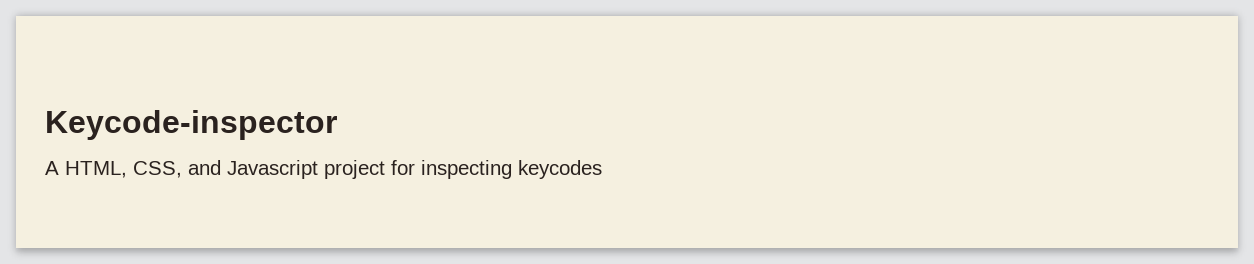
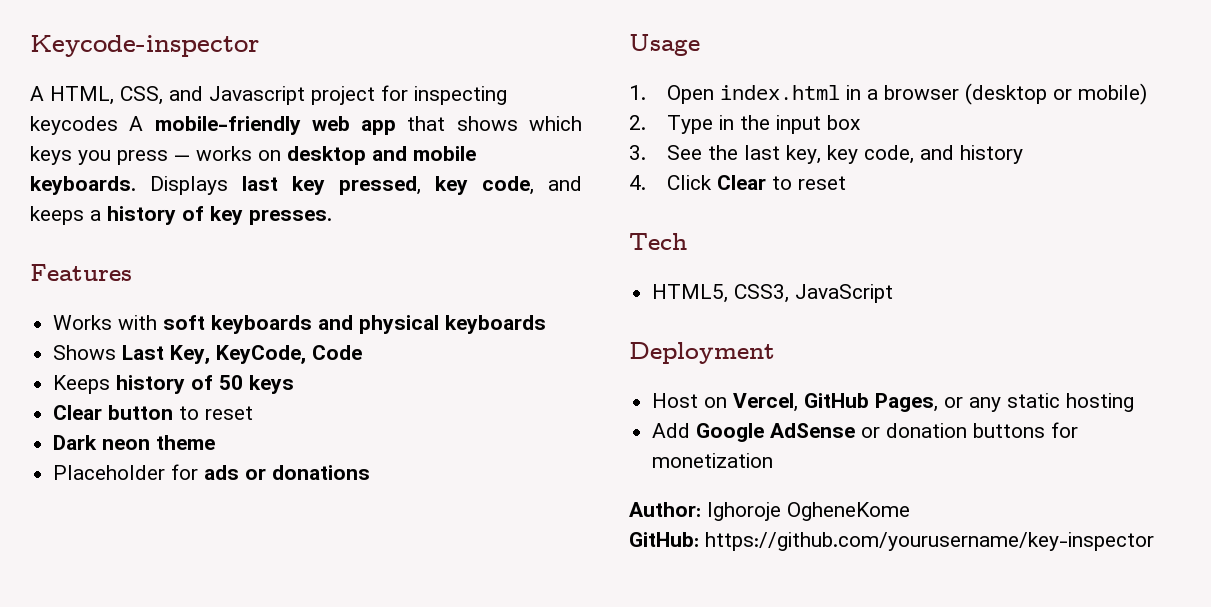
(602, 169) none -> [129,116,582,135] [30,146,476,165] [30,176,582,195] [30,206,332,225] [30,264,132,281] [53,315,547,334] [53,345,363,364] [53,375,295,394] [53,405,254,420] [53,435,216,450] [53,464,371,480] [629,34,700,56] [629,83,1148,105] [629,115,861,134] [629,145,1024,164] [629,175,847,190] [629,233,687,250] [652,284,894,303] [629,342,775,364] [652,393,1135,412] [652,422,1079,442] [652,453,774,468] [629,502,910,521] [629,532,1154,551] A mobile-friendly web app that shows which keys you press — works on desktop and mobile keyboards. Displays last key pressed, key code, and keeps a history of key presses. // Features // Works with soft keyboards and physical keyboards // Shows Last Key, KeyCode, Code // Keeps history of 50 keys // Clear button to reset // Dark neon theme // Placeholder for ads or donations // Usage // 1. Open index.html in a browser (desktop or mobile) // 2. Type in the input box // 3. See the last key, key code, and history // 4. Click Clear to reset // Tech // HTML5, CSS3, JavaScript // Deployment // Host on Vercel, GitHub Pages, or any static hosting // Add Google AdSense or donation buttons for monetization // Author: Ighoroje OgheneKome // GitHub: https://github.com/yourusername/key-inspector

